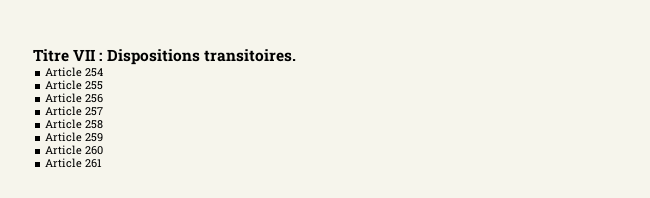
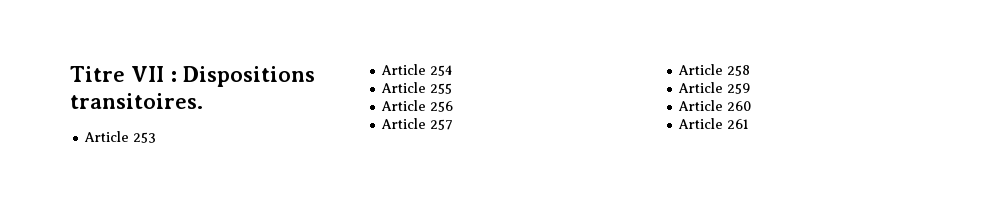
(296, 55) none -> [84,131,157,143] // Article 253

